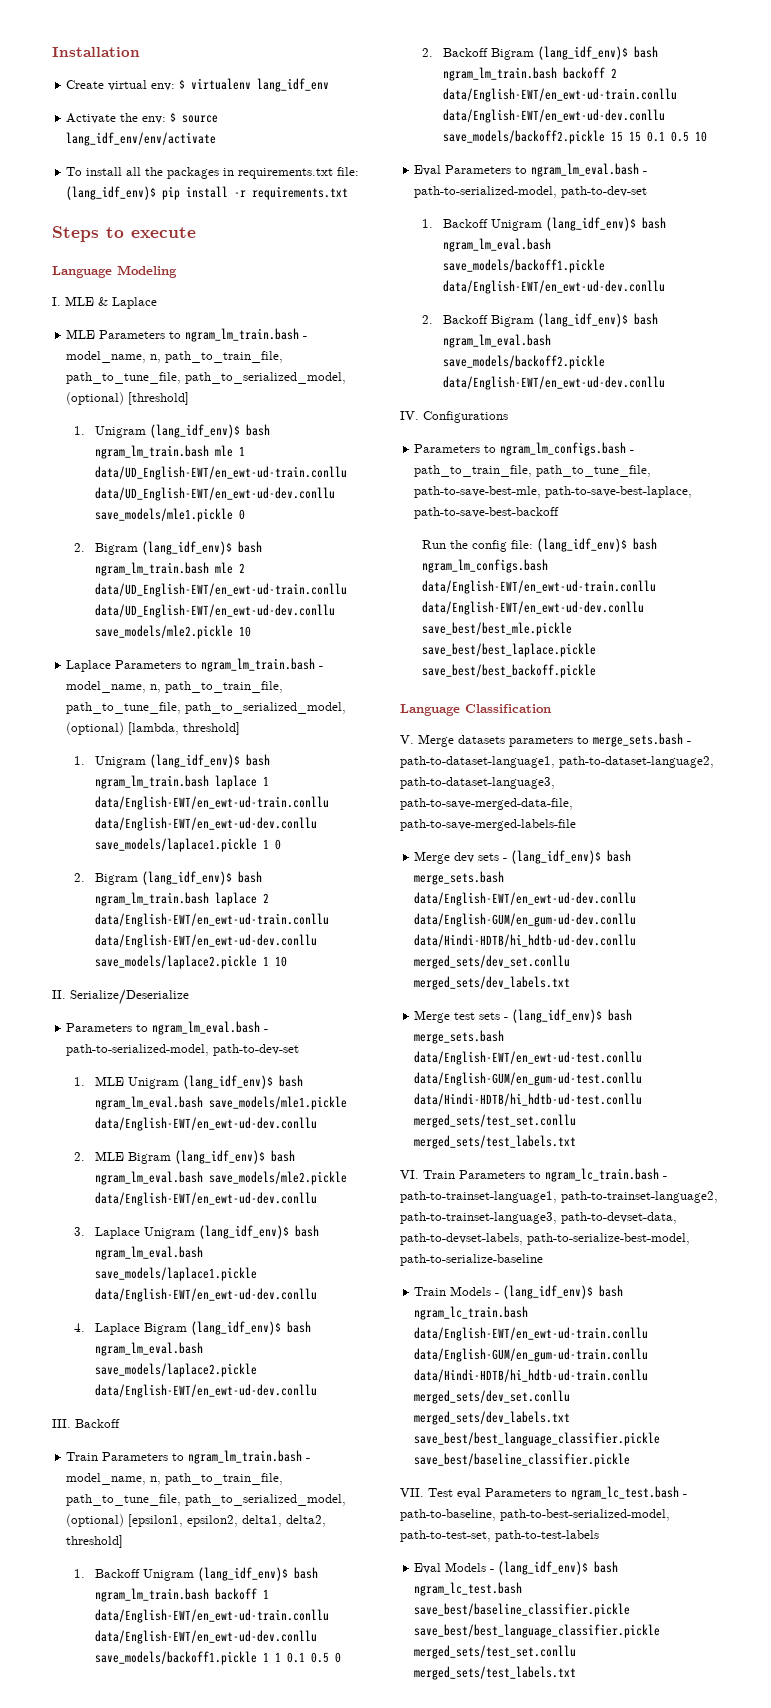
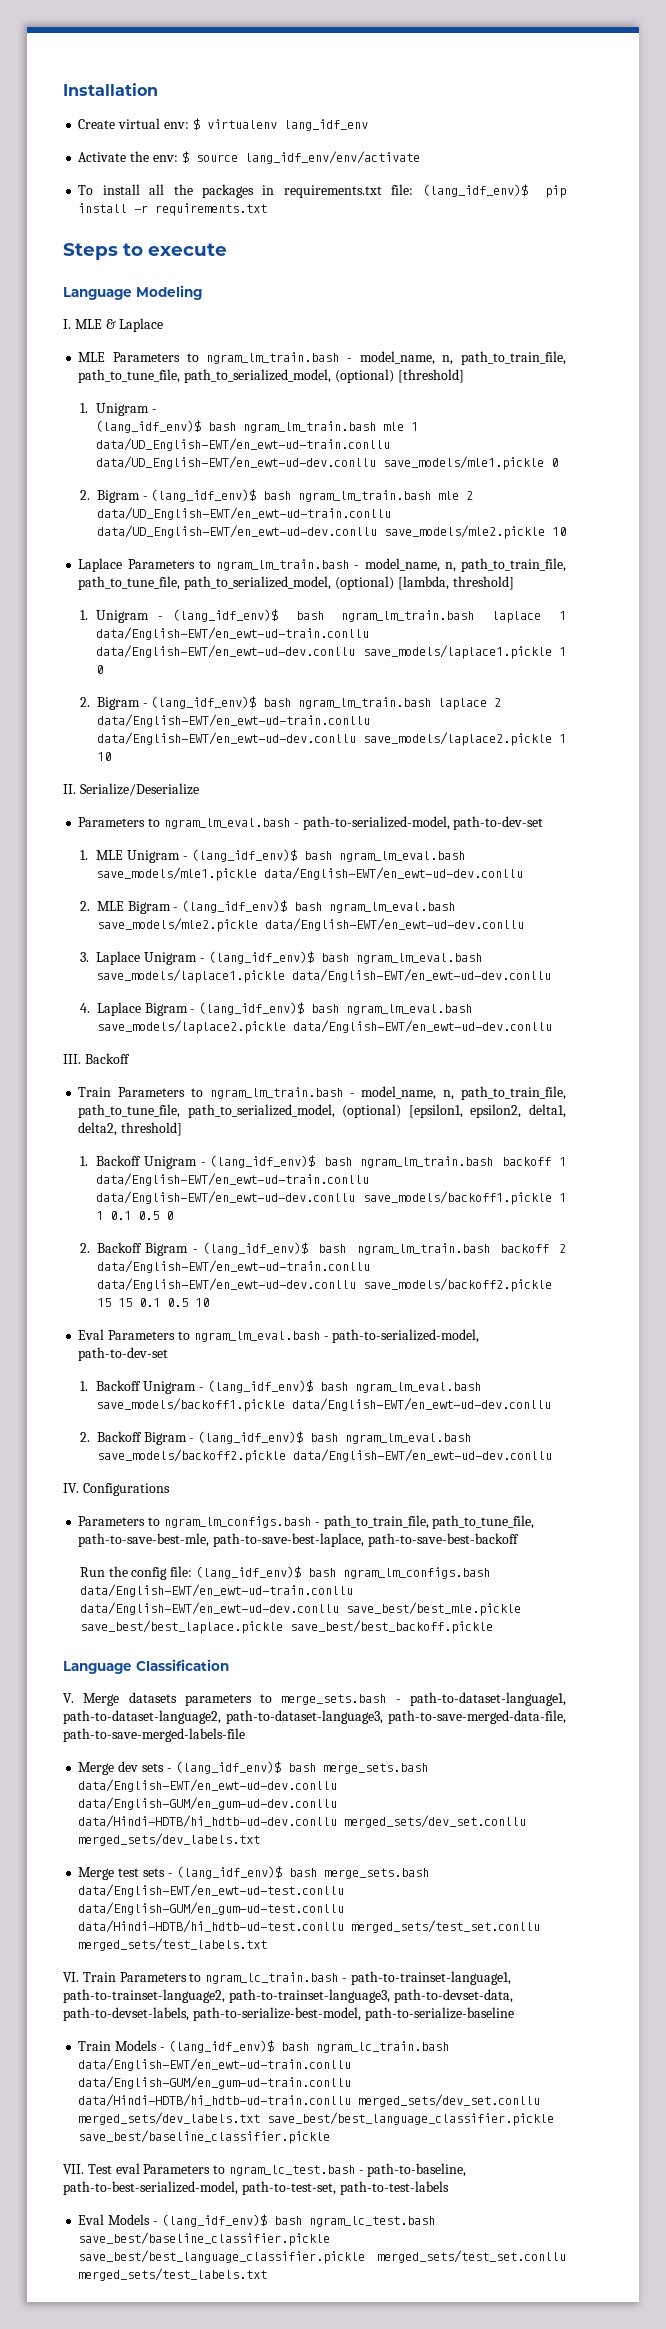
(147, 432) none -> [152,409,158,413] - //
(139, 549) none -> [142,496,148,500] -
(147, 762) none -> [158,616,164,620] -
(139, 879) none -> [142,703,148,707] -
(180, 1083) none -> [183,856,189,860] -
(172, 1158) none -> [173,907,179,911] -
(196, 1233) none -> [200,958,206,962] -
(188, 1329) none -> [190,1009,196,1013] -
(195, 1575) none -> [200,1162,206,1166] -
(535, 54) none -> [192,1249,198,1253] -
(543, 225) none -> [199,1387,205,1391] -
(535, 321) none -> [189,1438,195,1442] -

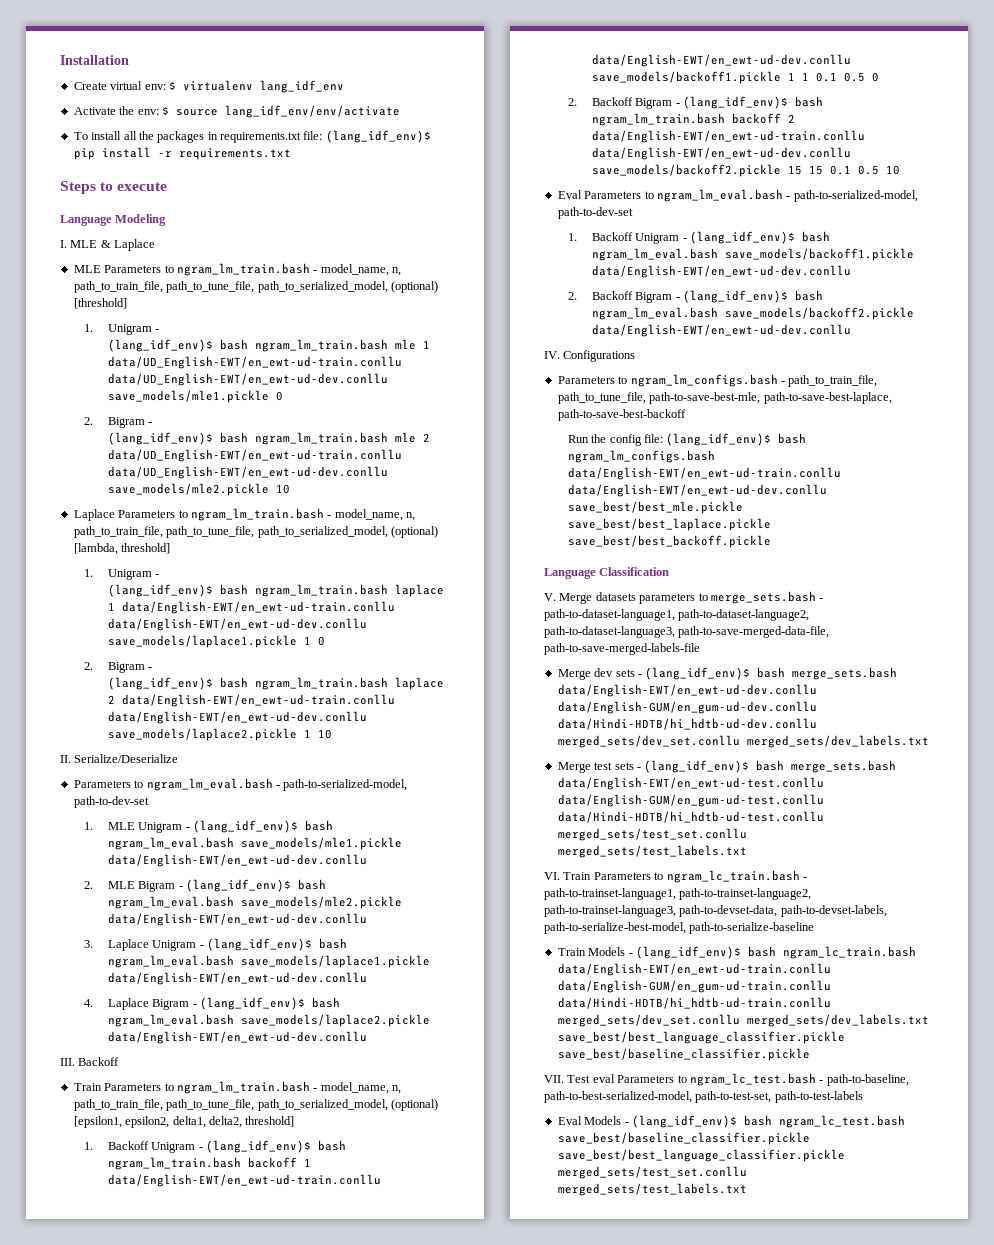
(148, 498) none -> (153, 423) //
(164, 618) none -> (160, 575) //
(148, 705) none -> (153, 668) //

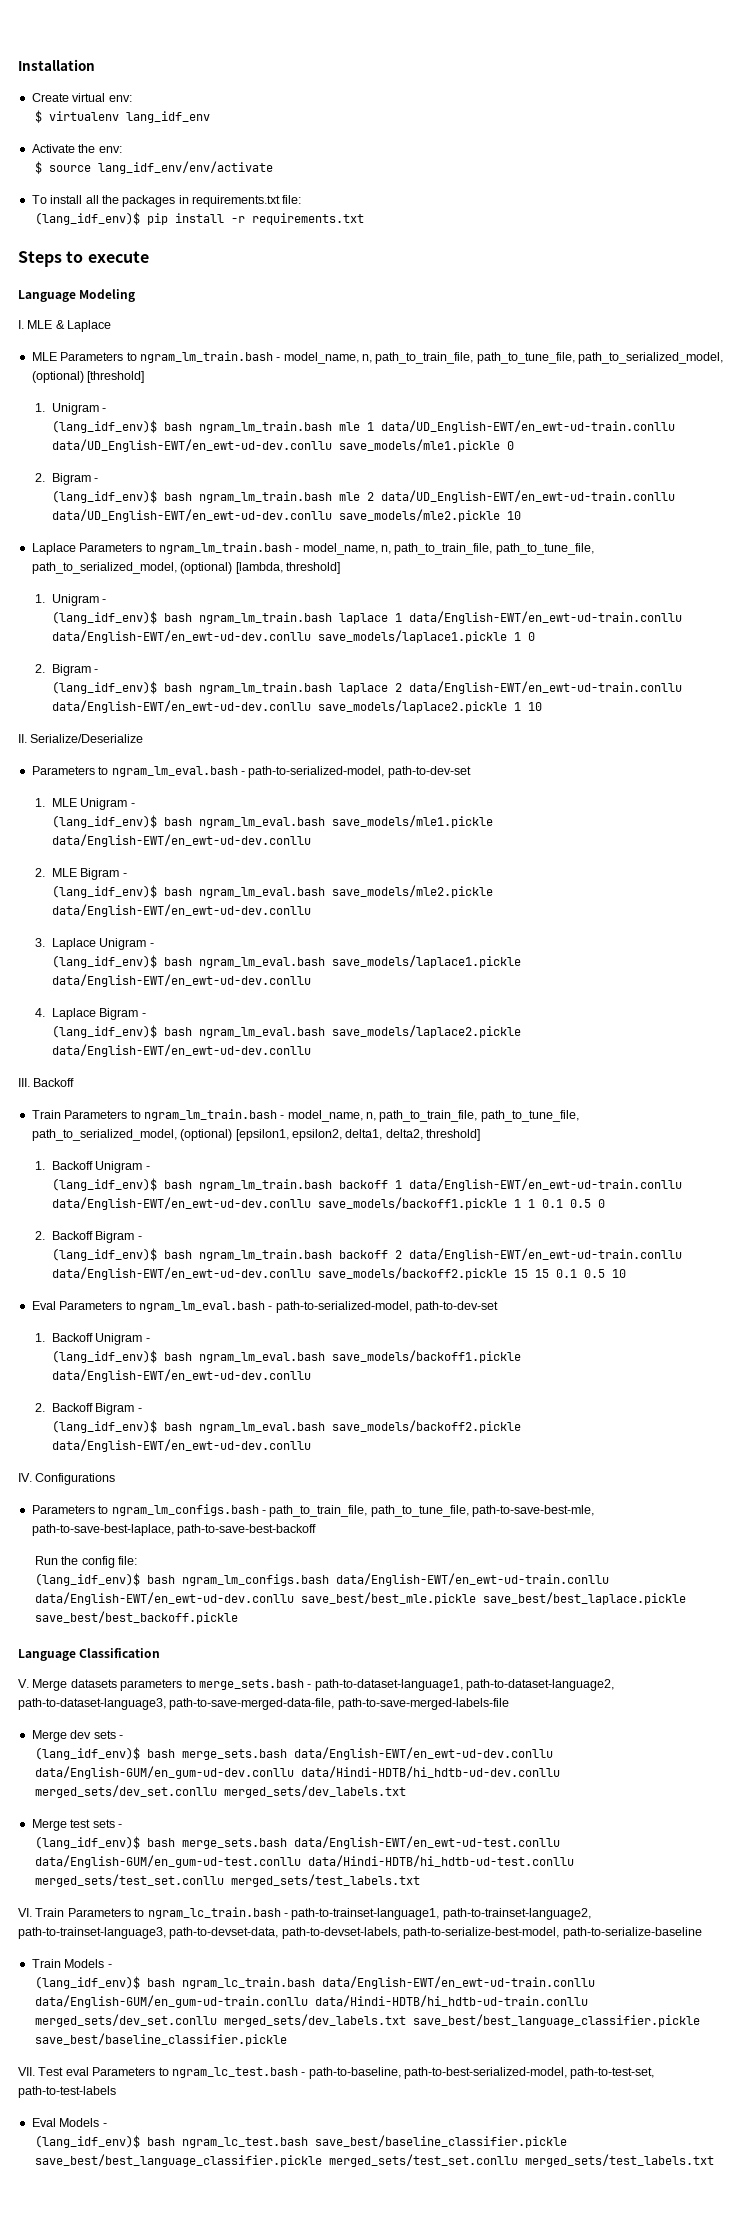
(166, 87) none -> (132, 98) //
(159, 112) none -> (122, 149) //
(323, 135) none -> (302, 199) //
(190, 828) none -> (135, 805) //
(183, 887) none -> (127, 875) //
(204, 946) none -> (154, 945) //
(197, 1005) none -> (146, 1015) //
(203, 1148) none -> (150, 1168) //
(680, 104) none -> (142, 1238) //
(687, 239) none -> (150, 1340) //
(680, 298) none -> (142, 1410) //
(664, 438) none -> (138, 1560) //
(642, 675) none -> (123, 1737) //
(641, 768) none -> (122, 1826) //
(633, 954) none -> (112, 1966) //
(629, 1123) none -> (107, 2125) //

